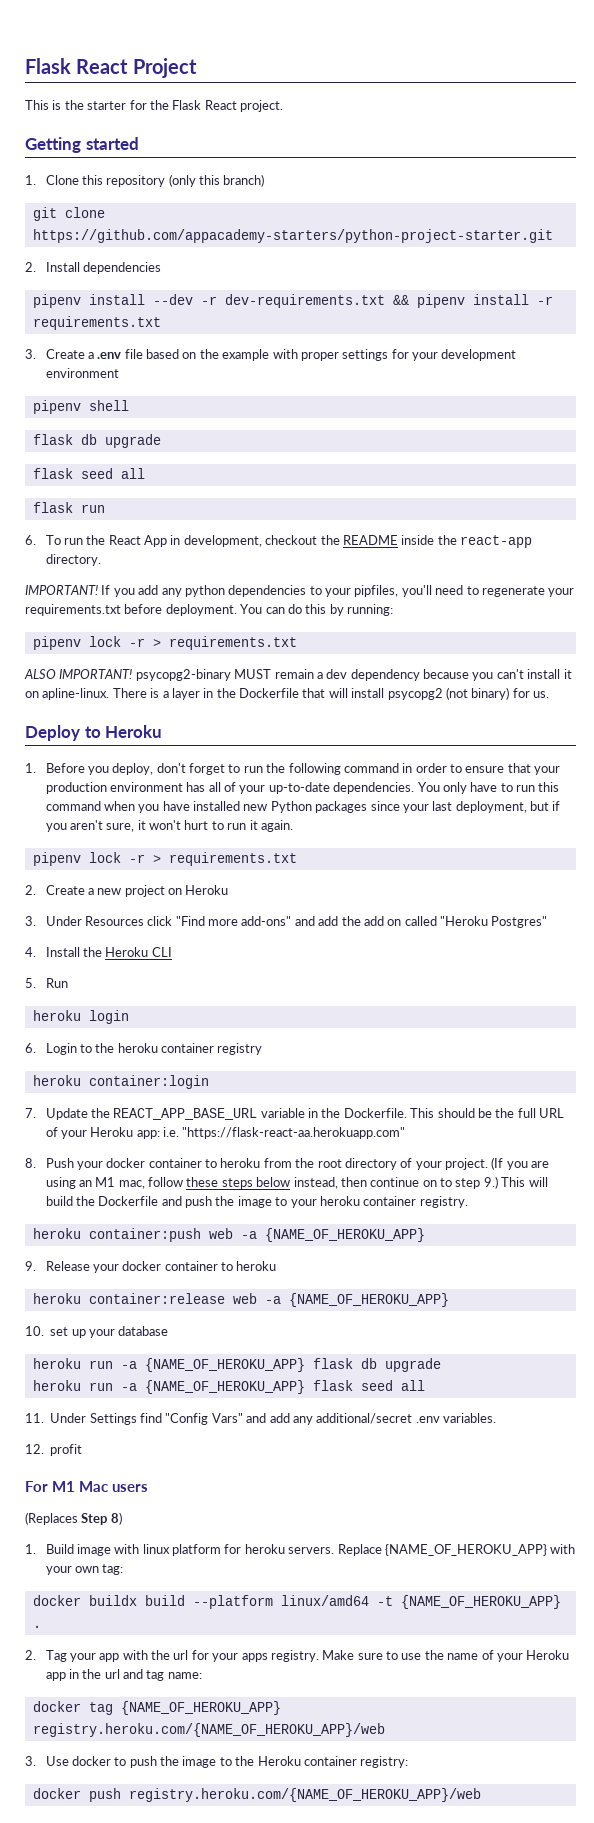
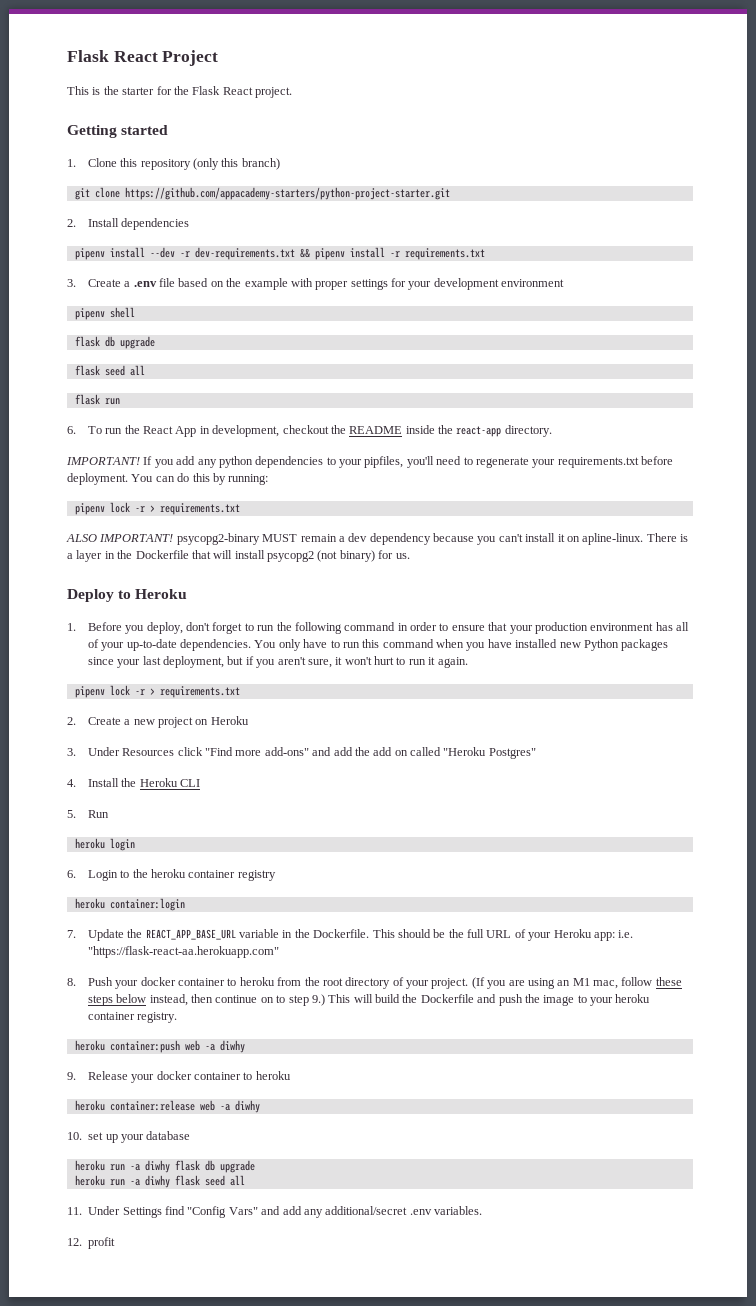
[264,1228,425,1242] {NAME_OF_HEROKU_APP} -> [219,1040,245,1053] diwhy
[288,1293,449,1307] {NAME_OF_HEROKU_APP} -> [234,1100,260,1113] diwhy
[144,1358,305,1372] {NAME_OF_HEROKU_APP} -> [144,1160,170,1173] diwhy
[144,1380,305,1394] {NAME_OF_HEROKU_APP} -> [144,1175,170,1188] diwhy
[25,1481,148,1492] [25,1512,122,1525] [25,1544,576,1556] [45,1564,124,1575] [32,1595,561,1609] [32,1625,41,1628] [25,1650,570,1662] [45,1669,202,1681] [32,1701,281,1715] [32,1723,385,1737] [25,1756,409,1768] [32,1788,481,1802] // For M1 Mac users // (Replaces Step 8) // 1. Build image with linux platform for heroku servers. Replace {NAME_OF_HEROKU_APP} with your own tag: // docker buildx build --platform linux/amd64 -t {NAME_OF_HEROKU_APP} . // 2. Tag your app with the url for your apps registry. Make sure to use the name of your Heroku app in the url and tag name: // docker tag {NAME_OF_HEROKU_APP} registry.heroku.com/{NAME_OF_HEROKU_APP}/web // 3. Use docker to push the image to the Heroku container registry: // docker push registry.heroku.com/{NAME_OF_HEROKU_APP}/web -> (116, 1243) none

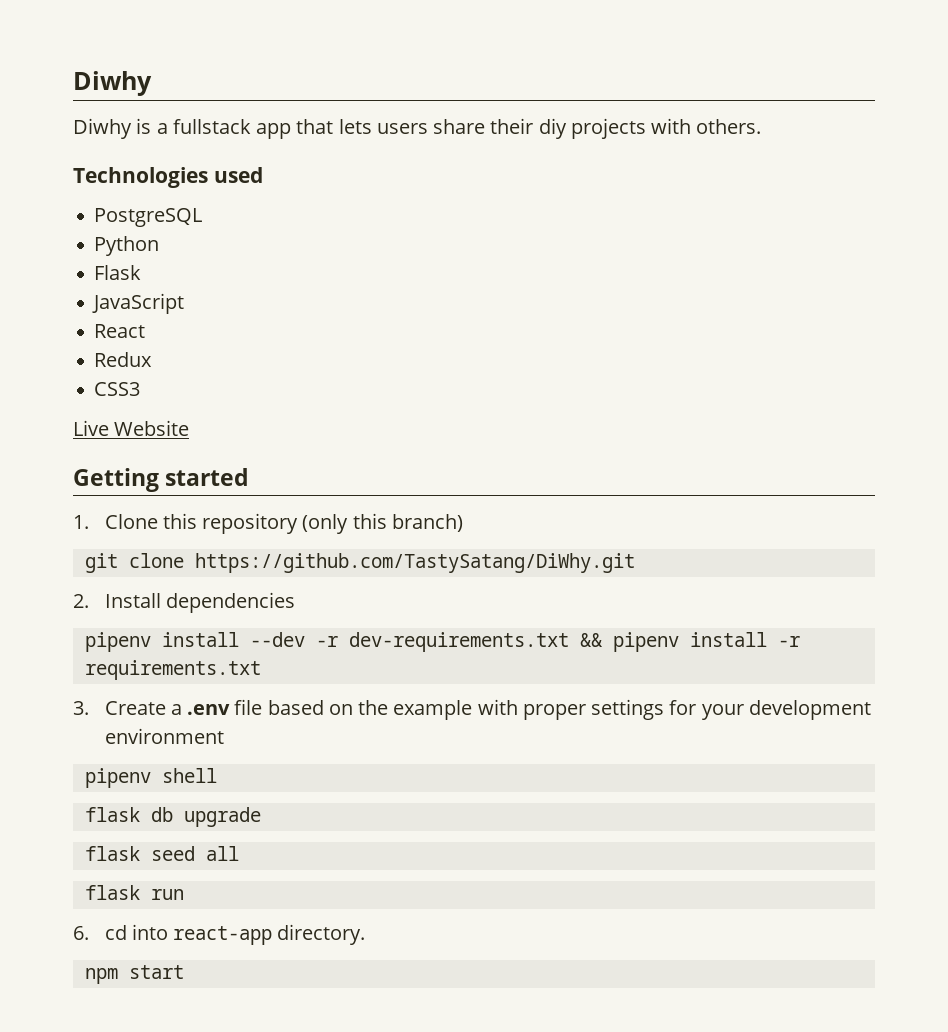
[67,50,219,66] [67,86,292,98] Flask React Project // This is the starter for the Flask React project. -> [73,71,152,96] [73,118,762,139] [73,167,263,188] [94,208,203,227] [94,236,160,256] [94,265,142,280] [92,293,185,314] [94,324,146,338] [94,352,153,367] [94,382,141,396] [73,420,190,436] Diwhy // Diwhy is a fullstack app that lets users share their diy projects with others. // Technologies used // PostgreSQL // Python // Flask // JavaScript // React // Redux // CSS3 // Live Website
[124,187,450,200] https://github.com/appacademy-starters/python-project-starter.git -> [194,553,635,573] https://github.com/TastySatang/DiWhy.git
[87,425,552,437] [66,456,673,468] [67,473,269,485] [74,502,240,515] [66,533,688,545] [67,550,410,562] [67,589,188,602] [67,622,690,634] [87,639,669,651] [87,656,468,668] [74,685,240,698] [67,716,249,728] [67,747,536,759] [67,778,201,787] [67,810,109,818] [74,838,135,851] [67,869,276,881] [74,898,185,911] [67,929,634,941] [87,946,279,958] [67,977,682,989] [87,994,651,1006] [87,1012,178,1023] [74,1040,245,1053] [67,1071,291,1083] [74,1100,260,1113] [67,1131,191,1143] [74,1160,255,1173] [74,1175,245,1188] [67,1206,482,1218] [67,1237,116,1249] To run the React App in development, checkout the README inside the react-app directory. // IMPORTANT! If you add any python dependencies to your pipfiles, you'll need to regenerate your requirements.txt before deployment. You can do this by running: // pipenv lock -r > requirements.txt // ALSO IMPORTANT! psycopg2-binary MUST remain a dev dependency because you can't install it on apline-linux. There is a layer in the Dockerfile that will install psycopg2 (not binary) for us. // Deploy to Heroku // 1. Before you deploy, don't forget to run the following command in order to ensure that your production environment has all of your up-to-date dependencies. You only have to run this command when you have installed new Python packages since your last deployment, but if you aren't sure, it won't hurt to run it again. // pipenv lock -r > requirements.txt // 2. Create a new project on Heroku // 3. Under Resources click "Find more add-ons" and add the add on called "Heroku Postgres" // 4. Install the Heroku CLI // 5. Run // heroku login // 6. Login to the heroku container registry // heroku container:login // 7. Update the REACT_APP_BASE_URL variable in the Dockerfile. This should be the full URL of your Heroku app: i.e. "https://flask-react-aa.herokuapp.com" // 8. Push your docker container to heroku from the root directory of your project. (If you are using an M1 mac, follow these steps below instead, then continue on to step 9.) This will build the Dockerfile and push the image to your heroku container registry. // heroku container:push web -a diwhy // 9. Release your docker container to heroku // heroku container:release web -a diwhy // 10. set up your database // heroku run -a diwhy flask db upgrade // heroku run -a diwhy flask seed all // 11. Under Settings find "Config Vars" and add any additional/secret .env variables. // 12. profit -> [104,924,366,945] [84,965,184,984] cd into react-app directory. // npm start

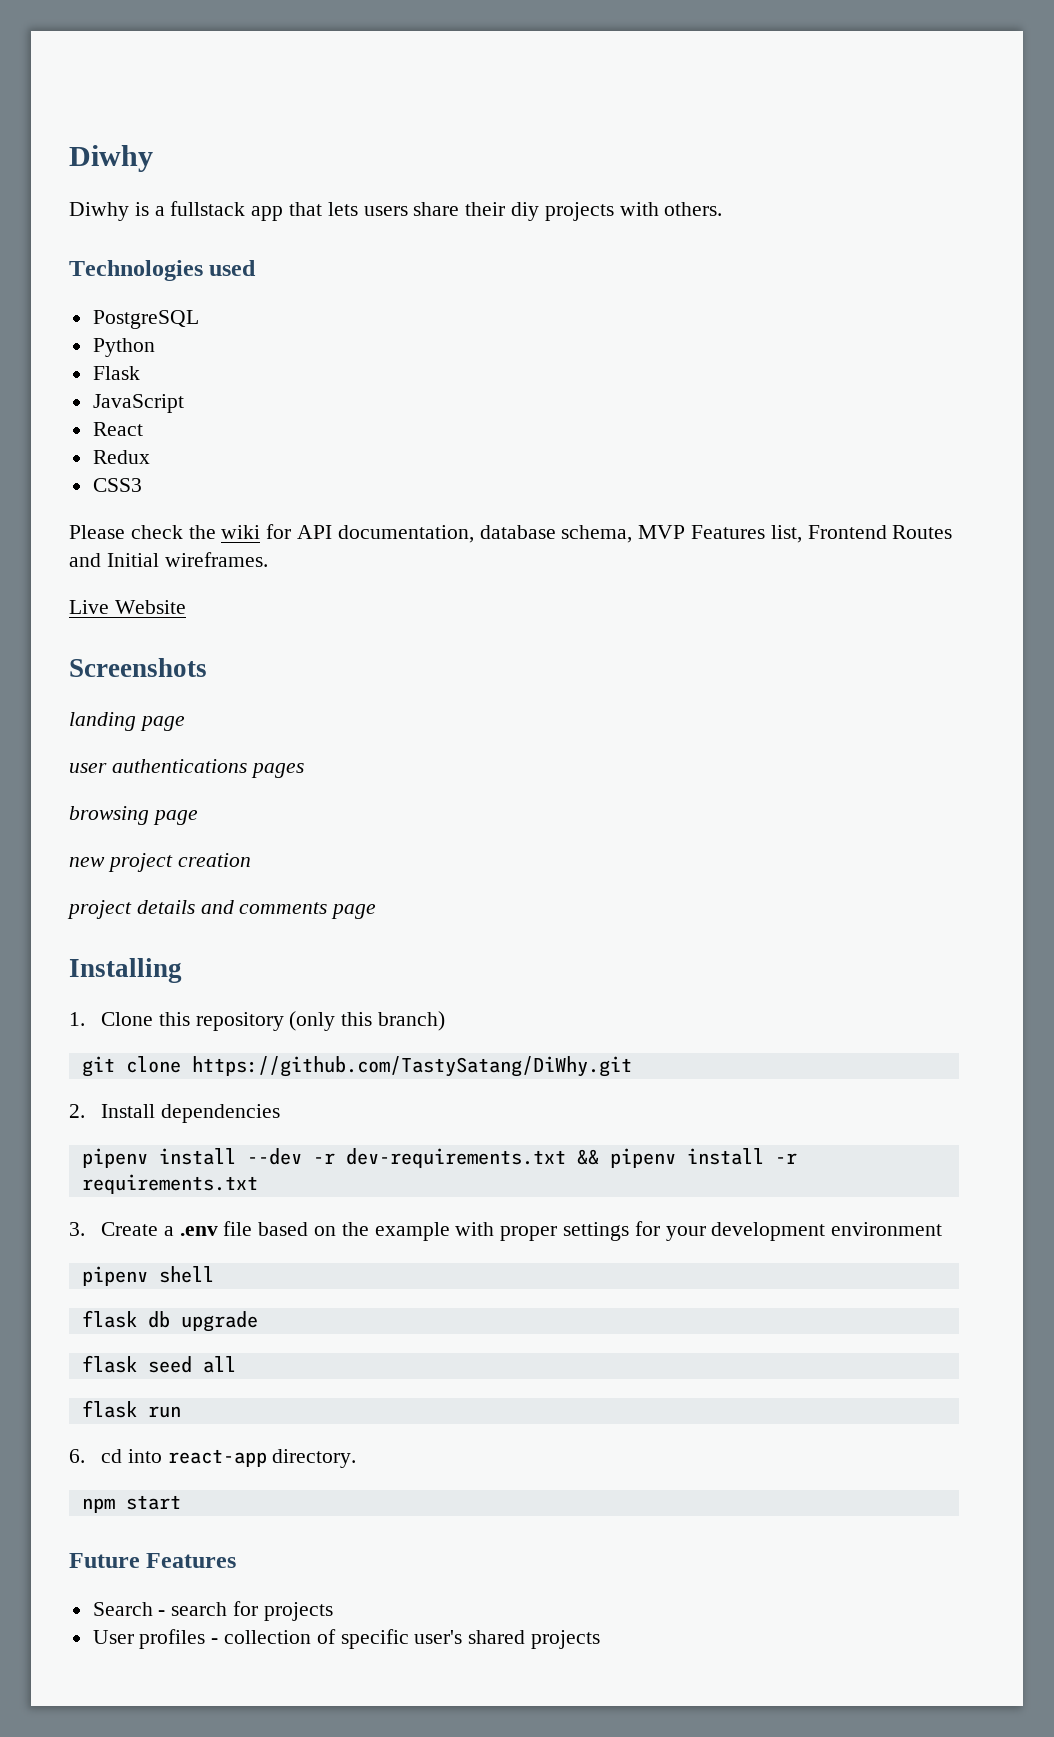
[73,420,190,436] [73,468,250,492] Live Website // Getting started -> [69,524,953,543] [69,552,268,567] [69,600,186,614] [69,658,207,677] [69,712,185,731] [69,759,304,778] [69,806,198,825] [69,853,251,872] [67,900,377,919] [69,958,182,983] Please check the wiki for API documentation, database schema, MVP Features list, Frontend Routes and Initial wireframes. // Live Website // Screenshots // landing page // user authentications pages // browsing page // new project creation // project details and comments page // Installing
(184, 972) none -> [69,1553,237,1568] [92,1601,333,1621] [92,1629,601,1649] // Future Features // Search - search for projects // User profiles - collection of specific user's shared projects

